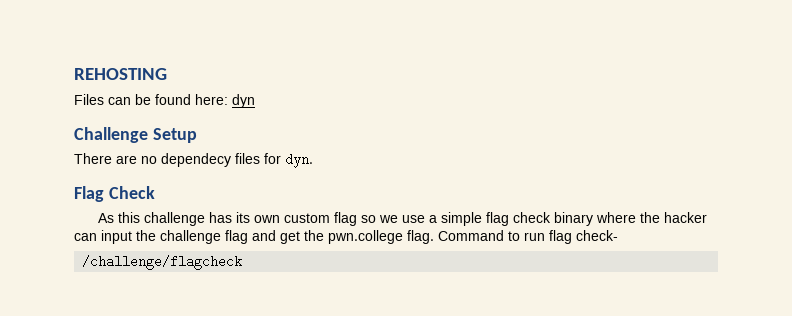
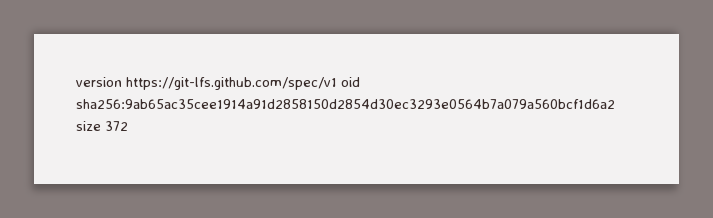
[74,68,167,80] [74,94,255,108] [74,127,197,143] [74,153,313,168] [74,186,155,202] [98,212,708,226] [74,230,618,244] [82,255,243,270] REHOSTING // Files can be found here: dyn // Challenge Setup // There are no dependecy files for dyn. // Flag Check // As this challenge has its own custom flag so we use a simple flag check binary where the hacker can input the challenge flag and get the pwn.college flag. Command to run flag check- // /challenge/flagcheck -> [76,77,360,90] [76,99,615,109] [76,121,128,131] version https://git-lfs.github.com/spec/v1 oid sha256:9ab65ac35cee1914a91d2858150d2854d30ec3293e0564b7a079a560bcf1d6a2 size 372

